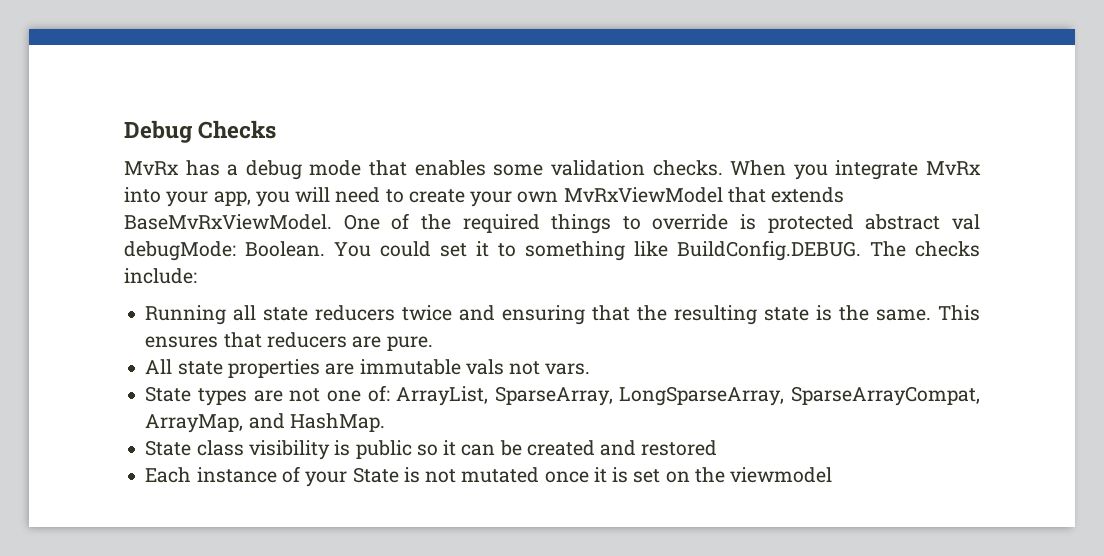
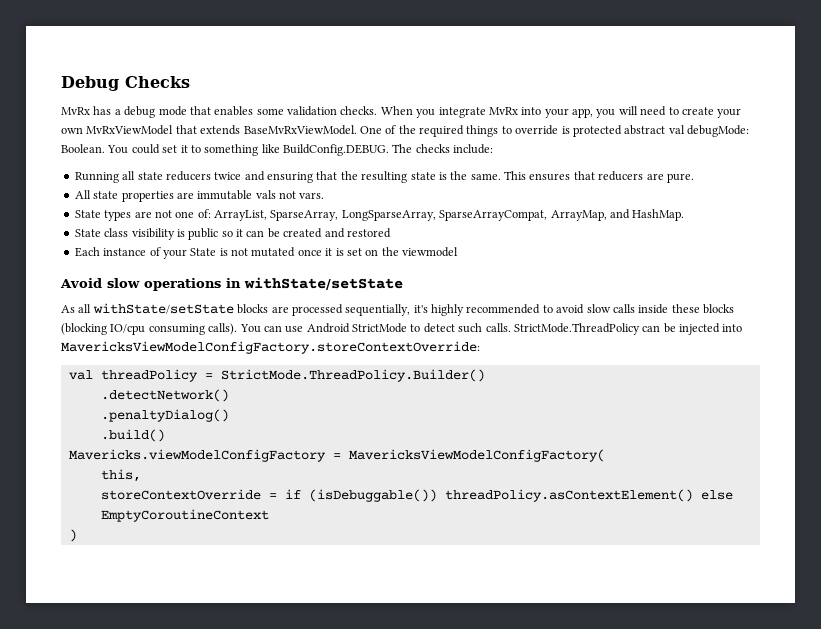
(833, 475) none -> [60,277,403,291] [61,303,734,316] [61,323,743,335] [61,341,480,354] [68,369,485,382] [100,389,229,402] [100,409,229,422] [100,429,165,442] [68,449,605,462] [100,469,141,482] [100,489,733,502] [100,509,269,522] [68,529,77,542] // Avoid slow operations in withState/setState // As all withState/setState blocks are processed sequentially, it's highly recommended to avoid slow calls inside these blocks (blocking IO/cpu consuming calls). You can use Android StrictMode to detect such calls. StrictMode.ThreadPolicy can be injected into MavericksViewModelConfigFactory.storeContextOverride: // val threadPolicy = StrictMode.ThreadPolicy.Builder() // .detectNetwork() // .penaltyDialog() // .build() // Mavericks.viewModelConfigFactory = MavericksViewModelConfigFactory( // this, // storeContextOverride = if (isDebuggable()) threadPolicy.asContextElement() else EmptyCoroutineContext // )

